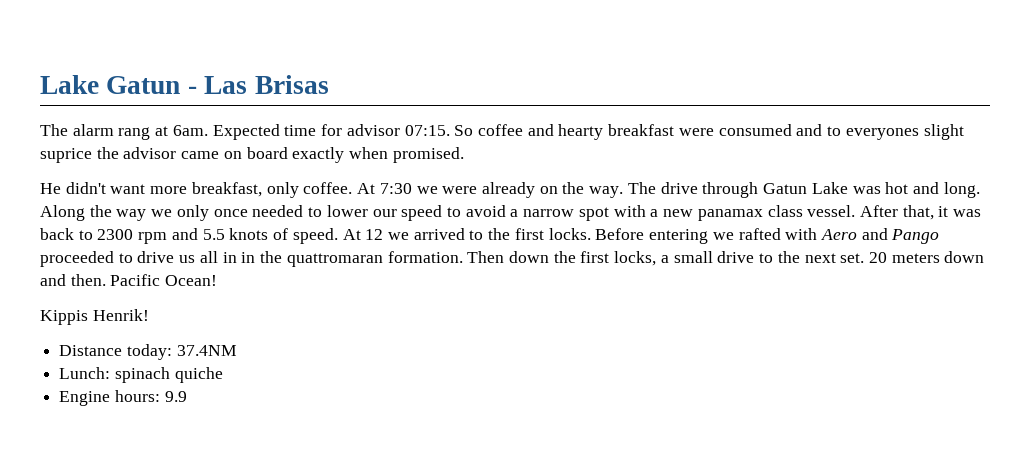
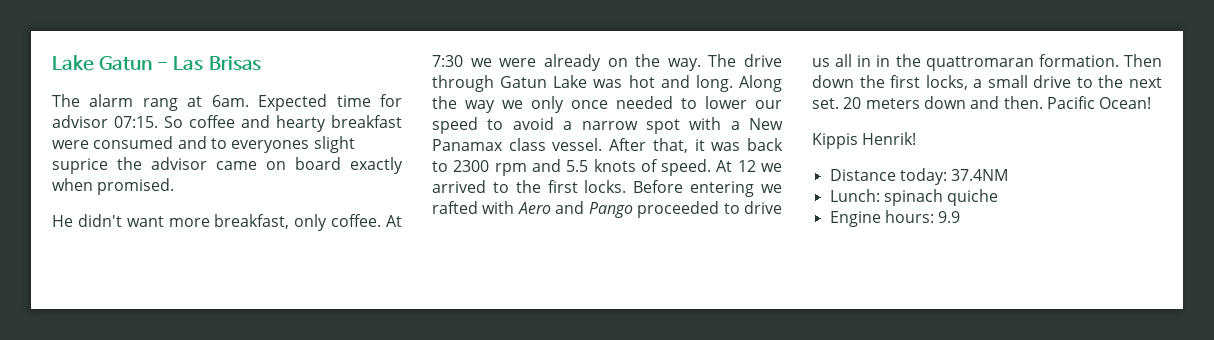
[663,209,763,221] new panamax -> [749,118,783,130] [432,139,503,151] New Panamax

